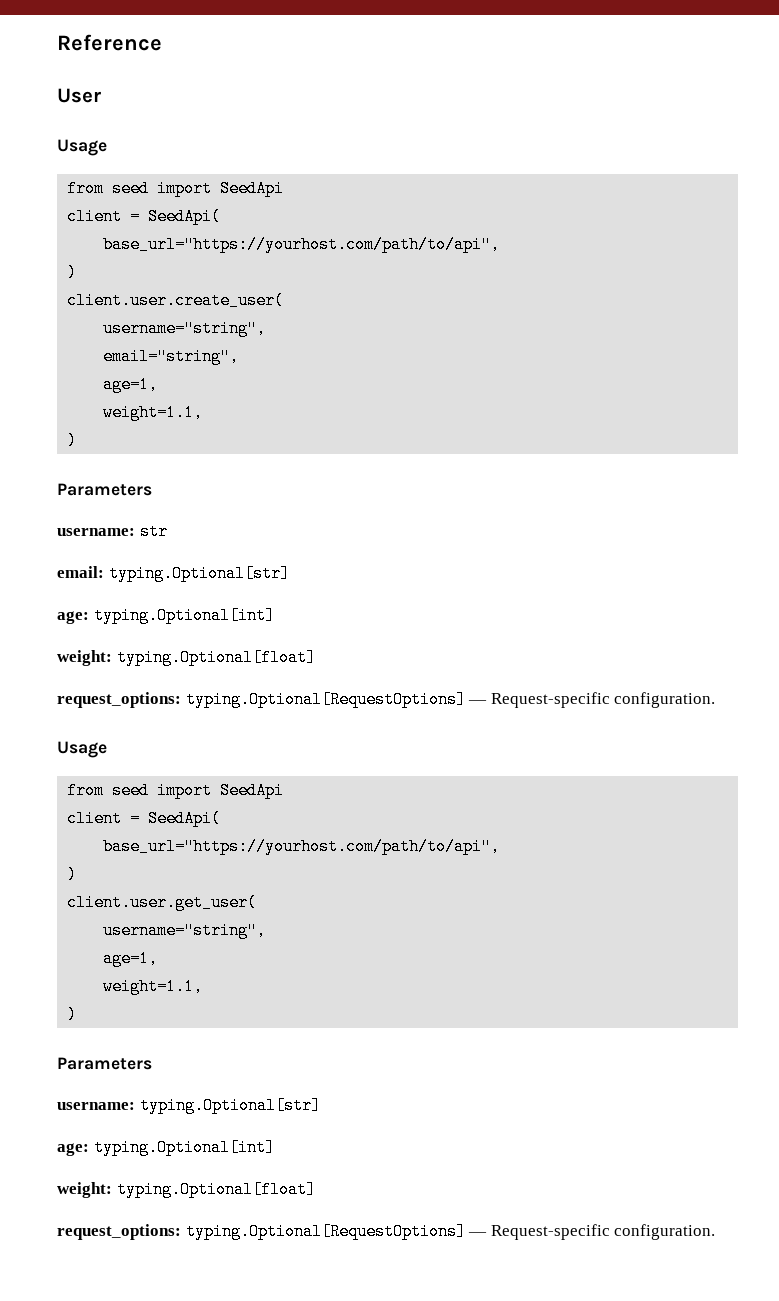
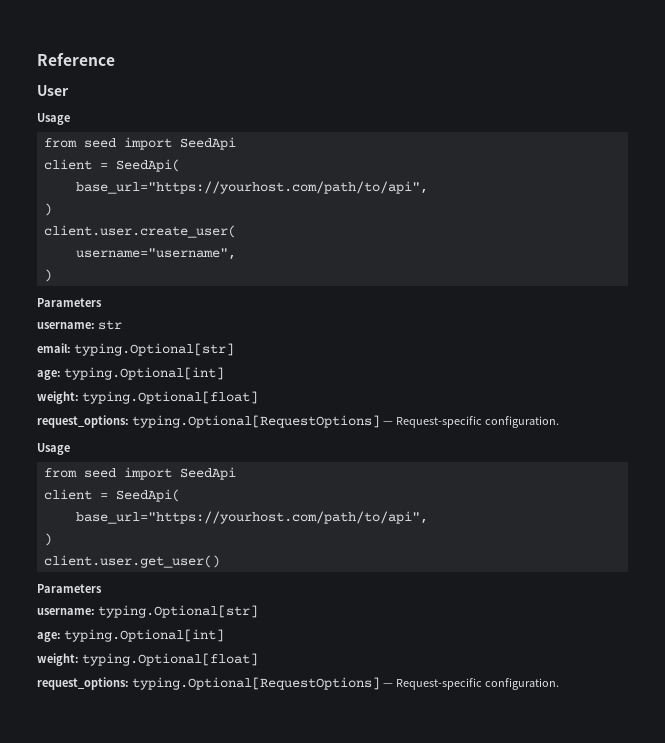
[103,320,267,337] [103,348,240,365] [103,376,159,393] [103,404,204,421] username="string", // email="string", // age=1, // weight=1.1, -> [75,248,236,260] username="username",
[67,894,258,911] [103,922,267,939] [103,950,159,967] [103,978,204,995] [67,1006,78,1023] client.user.get_user( // username="string", // age=1, // weight=1.1, // ) -> [43,555,220,568] client.user.get_user()

